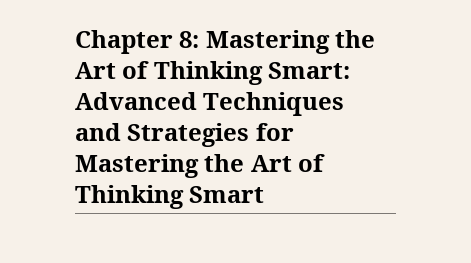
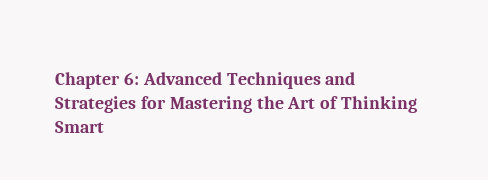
[179,30,376,54] [75,61,351,85] 8: Mastering the Art of Thinking Smart: -> [123,72,139,85] 6:

